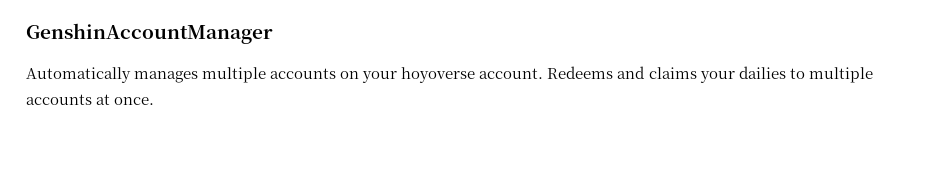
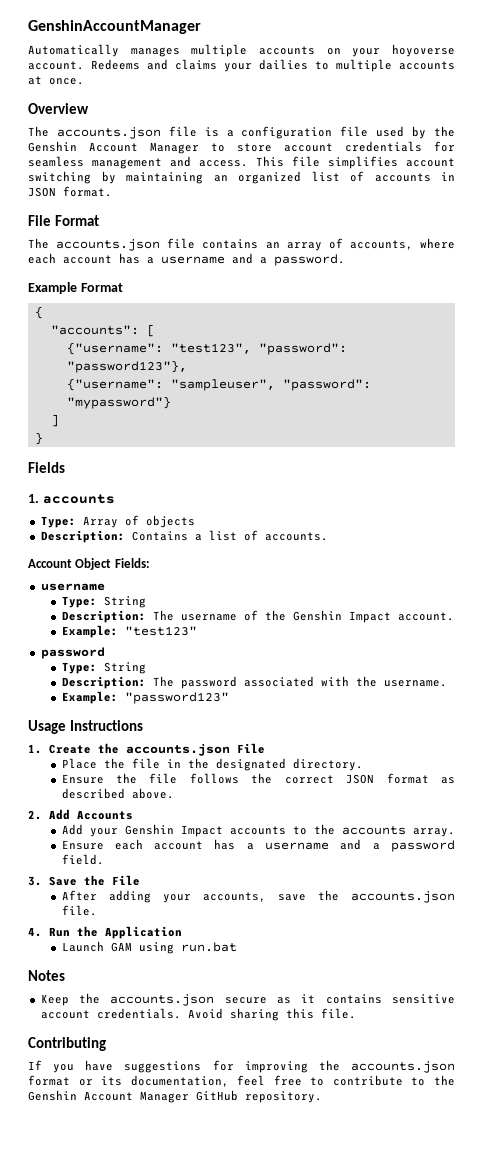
(155, 101) none -> [28,103,89,114] [28,126,456,139] [28,141,455,154] [28,156,455,169] [28,171,455,184] [28,186,112,197] [28,215,99,226] [28,238,455,251] [28,253,345,266] [28,282,123,294] [34,306,43,319] [50,324,155,337] [66,342,347,355] [66,360,187,373] [66,378,371,391] [66,396,171,409] [50,414,59,427] [34,432,43,445] [28,462,65,473] [28,494,115,504] [40,515,195,528] [40,530,328,543] [28,558,150,570] [40,583,105,591] [61,596,146,608] [61,610,454,623] [61,625,197,638] [40,647,105,659] [61,662,146,674] [61,676,447,689] [61,691,229,704] [28,720,143,734] [28,743,265,756] [61,758,363,771] [61,773,455,784] [61,788,174,799] [28,809,133,820] [61,824,455,837] [61,839,455,852] [61,854,104,865] [28,875,140,886] [61,890,455,903] [61,905,97,916] [28,926,182,939] [61,941,237,954] [28,970,65,981] [40,993,455,1006] [40,1008,356,1021] [28,1037,106,1051] [28,1060,455,1073] [28,1075,455,1087] [28,1090,322,1103] // Overview // The accounts.json file is a configuration file used by the Genshin Account Manager to store account credentials for seamless management and access. This file simplifies account switching by maintaining an organized list of accounts in JSON format. // File Format // The accounts.json file contains an array of accounts, where each account has a username and a password. // Example Format // { // "accounts": [ // {"username": "test123", "password": "password123"}, // {"username": "sampleuser", "password": "mypassword"} // ] // } // Fields // 1. accounts // Type: Array of objects // Description: Contains a list of accounts. // Account Object Fields: // username // Type: String // Description: The username of the Genshin Impact account. // Example: "test123" // password // Type: String // Description: The password associated with the username. // Example: "password123" // Usage Instructions // 1. Create the accounts.json File // Place the file in the designated directory. // Ensure the file follows the correct JSON format as described above. // 2. Add Accounts // Add your Genshin Impact accounts to the accounts array. // Ensure each account has a username and a password field. // 3. Save the File // After adding your accounts, save the accounts.json file. // 4. Run the Application // Launch GAM using run.bat // Notes // Keep the accounts.json secure as it contains sensitive account credentials. Avoid sharing this file. // Contributing // If you have suggestions for improving the accounts.json format or its documentation, feel free to contribute to the Genshin Account Manager GitHub repository.

